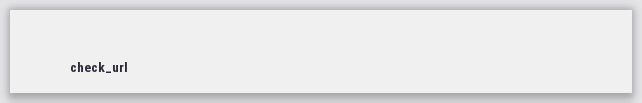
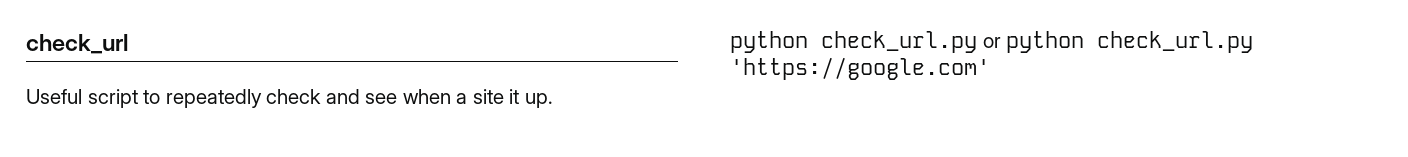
(128, 67) none -> [26,89,553,108] [730,31,1254,53] [730,57,990,80] // Useful script to repeatedly check and see when a site it up. // python check_url.py or python check_url.py 'https://google.com'

